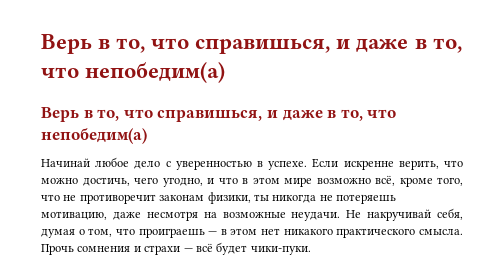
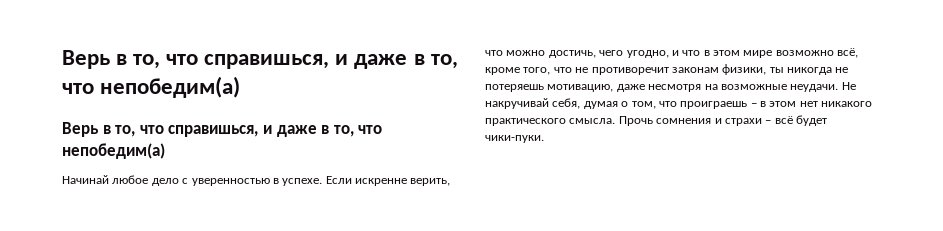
[208,231,218,235] — -> [750,103,757,107] –
[183,248,193,252] — -> [765,120,772,124] –

